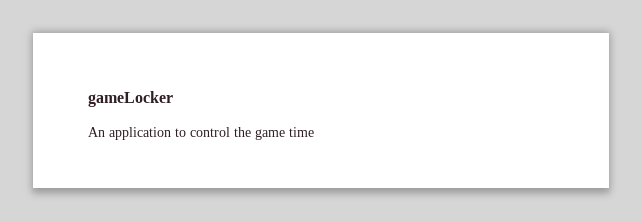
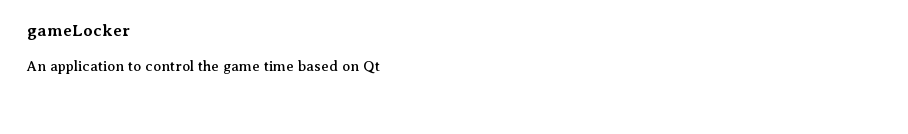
(314, 132) none -> [298,60,380,74] based on Qt

